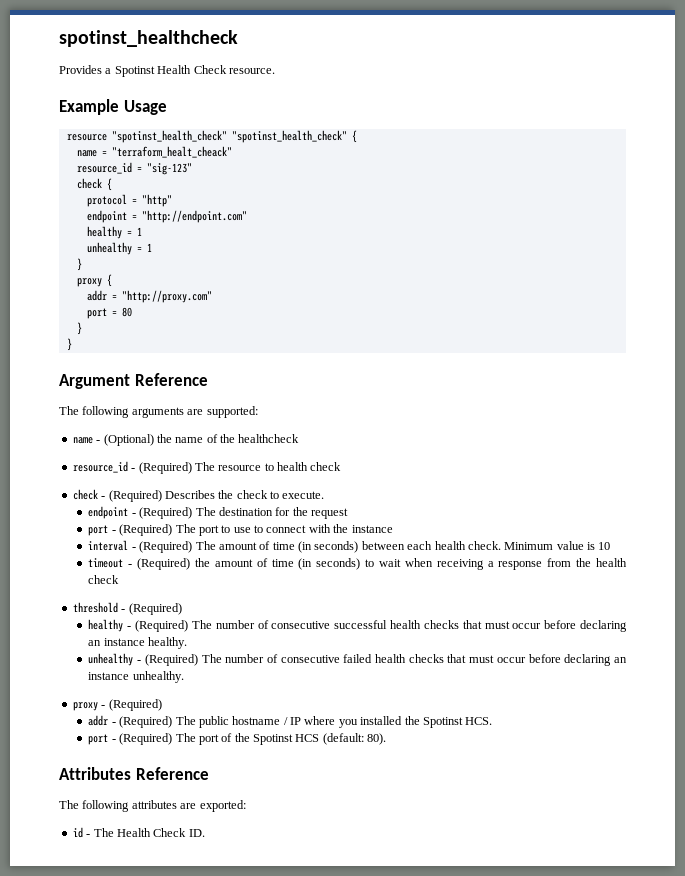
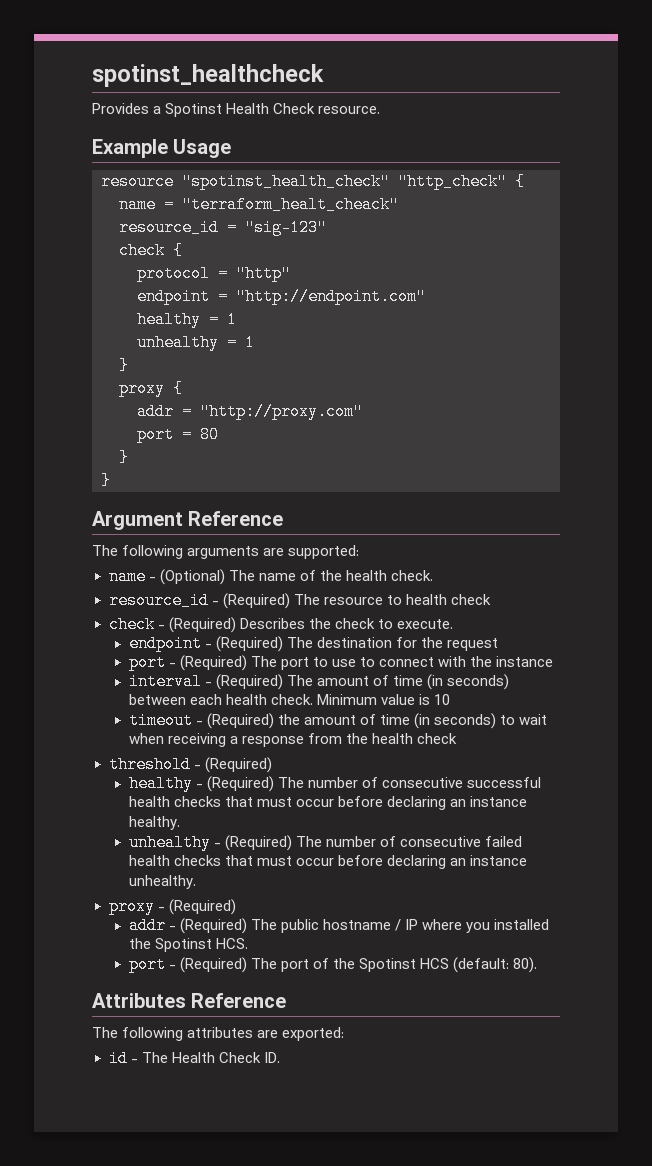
[231,130,347,143] "spotinst_health_check" -> [398,173,507,190] "http_check"
[156,434,172,443] the -> [228,570,255,581] The
[238,434,300,443] healthcheck -> [345,570,433,581] health check.

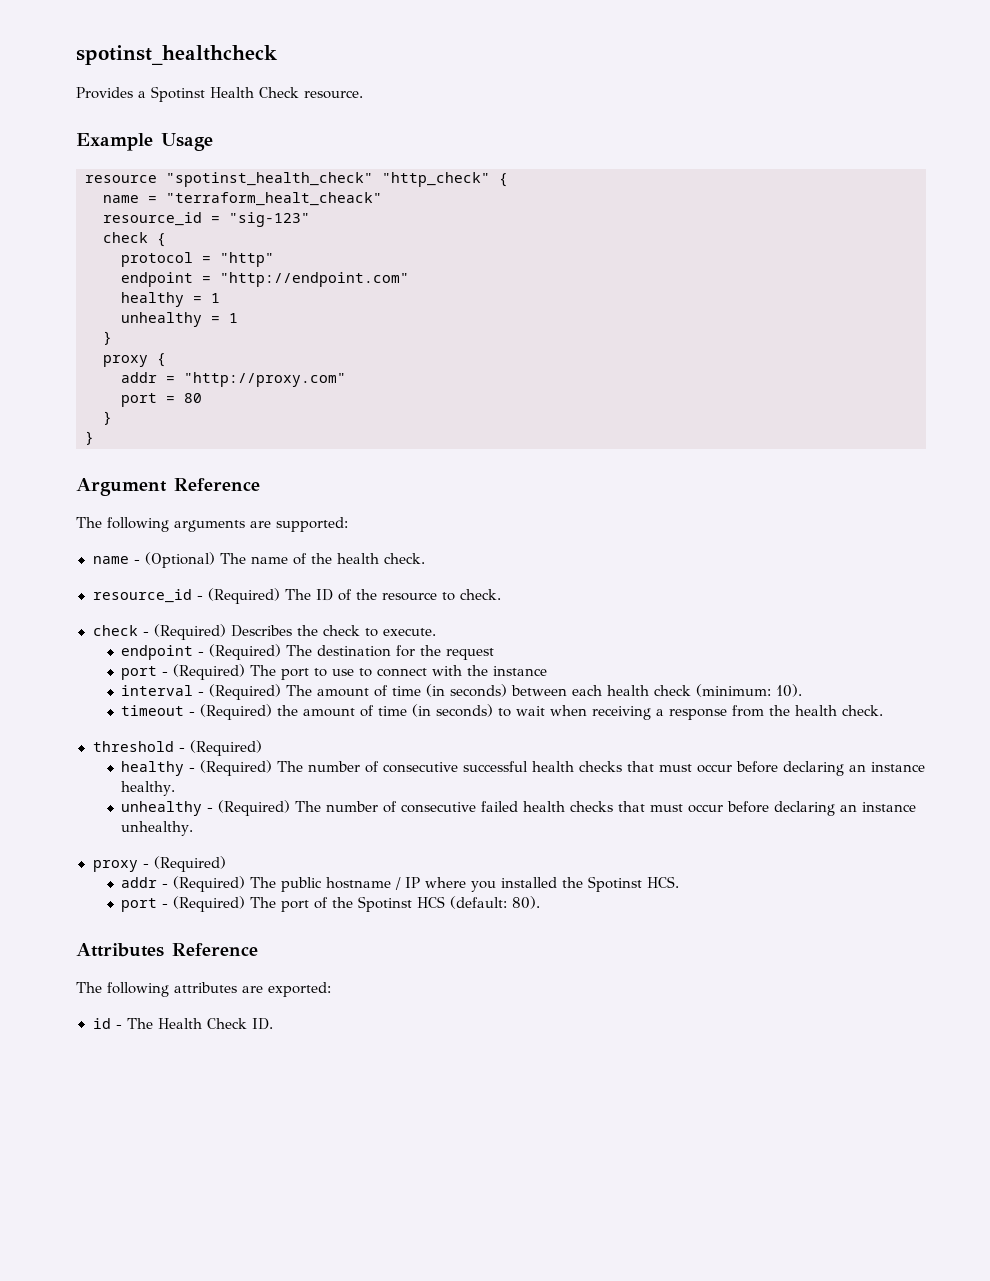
[323,594,491,605] resource to health check -> [315,589,501,601] ID of the resource to check.
[270,694,450,705] check. Minimum value is 10 -> [654,684,803,697] check (minimum: 10).
[416,733,457,744] check -> [842,705,884,716] check.

